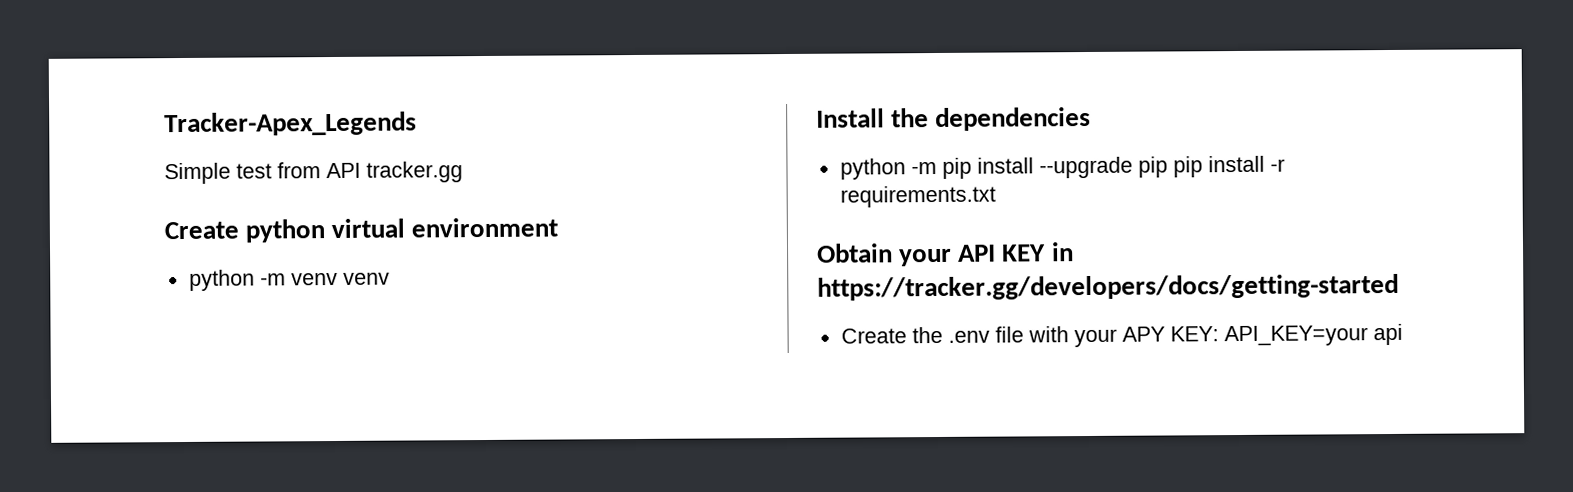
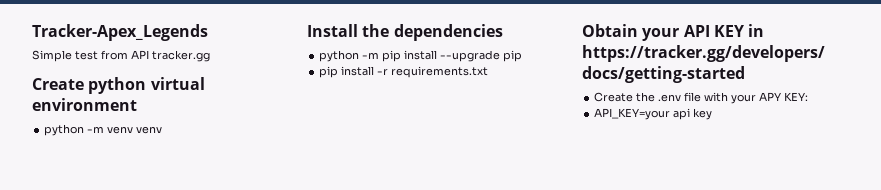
(1168, 167) none -> (523, 56) //
(1219, 334) none -> (809, 96) //
(1403, 334) none -> [693,108,713,120] key

